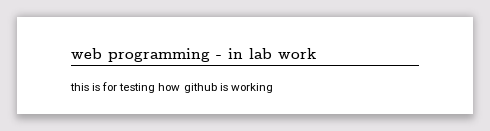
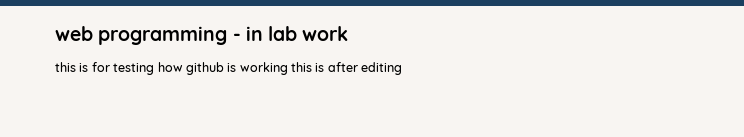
(273, 88) none -> [291,62,403,75] this is after editing

